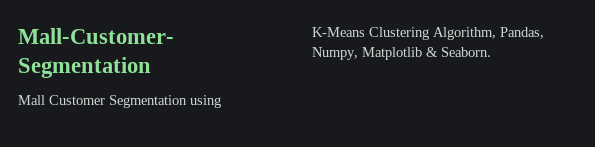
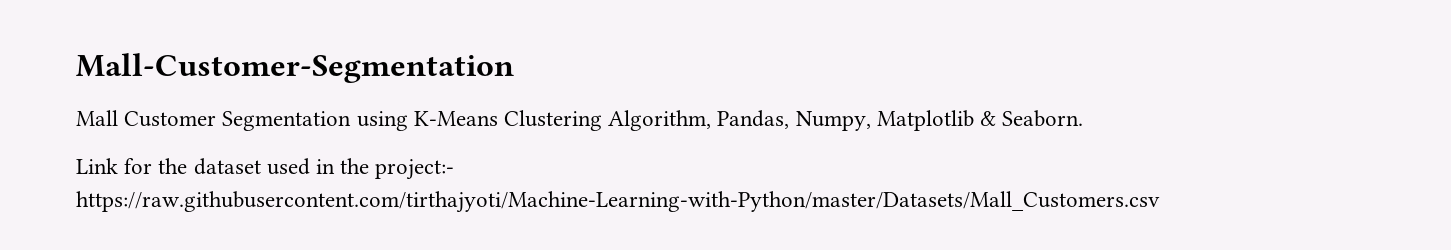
(491, 52) none -> [76,158,455,180] [76,191,1160,213] // Link for the dataset used in the project:- https://raw.githubusercontent.com/tirthajyoti/Machine-Learning-with-Python/master/Datasets/Mall_Customers.csv

